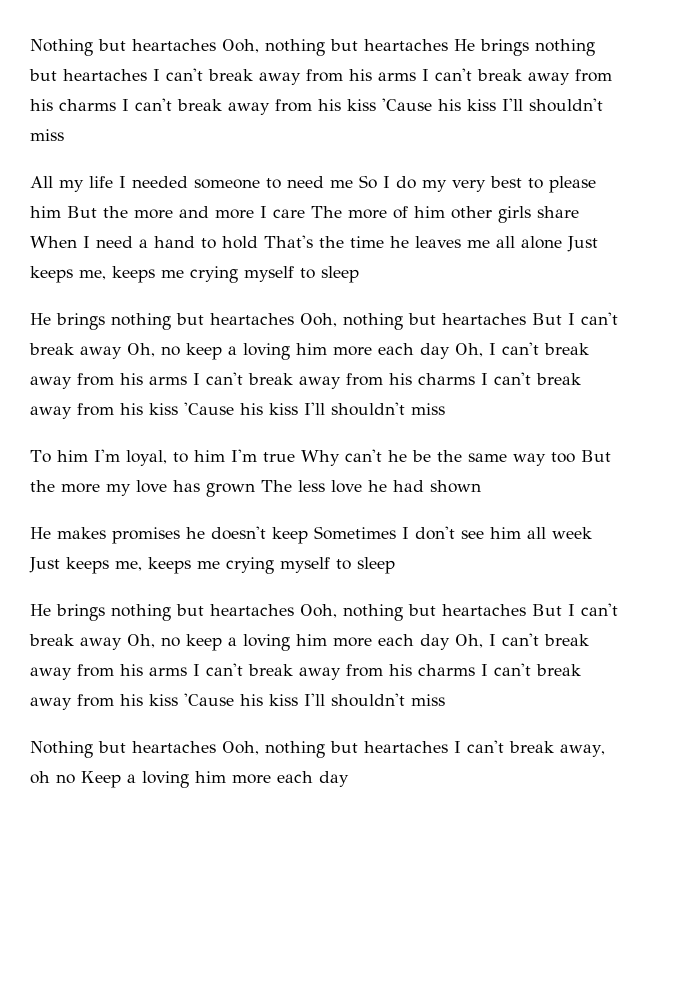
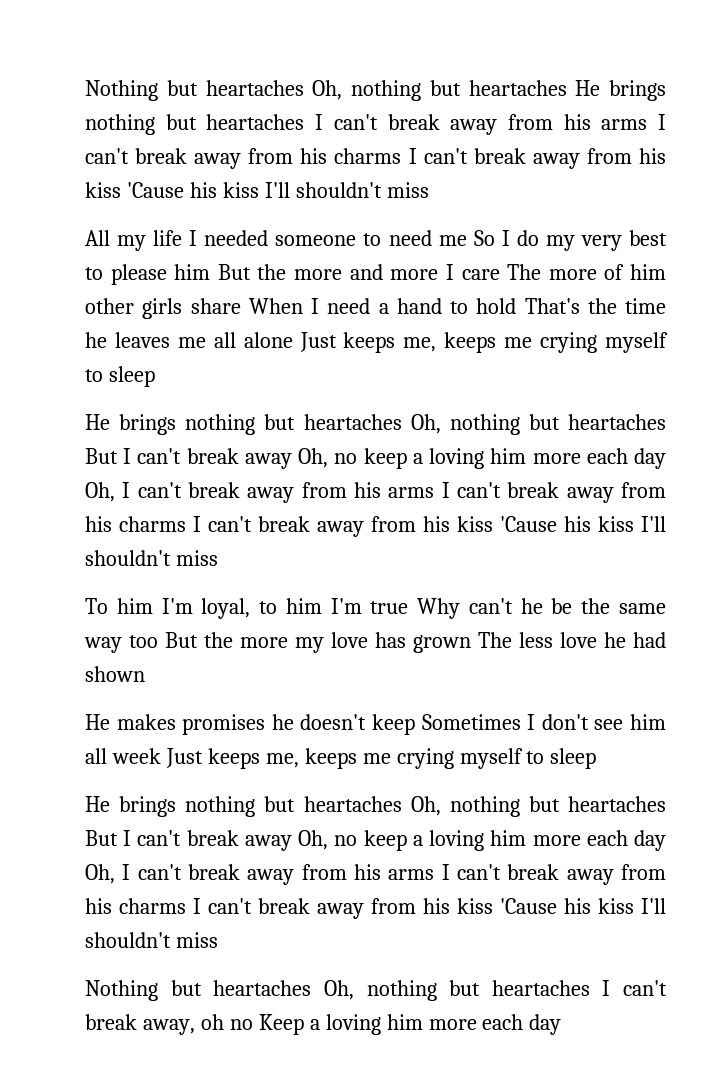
[30,39,259,56] Nothing but heartaches Ooh, -> [85,80,343,101] Nothing but heartaches Oh,
[300,313,337,327] Ooh, -> [410,414,441,434] Oh,
[300,604,337,618] Ooh, -> [410,796,441,816] Oh,
[222,741,259,755] Ooh, -> [323,980,354,1000] Oh,

